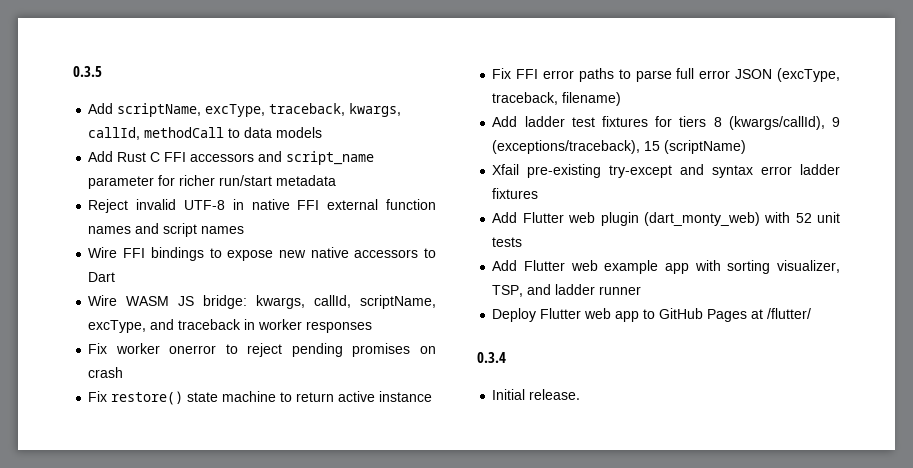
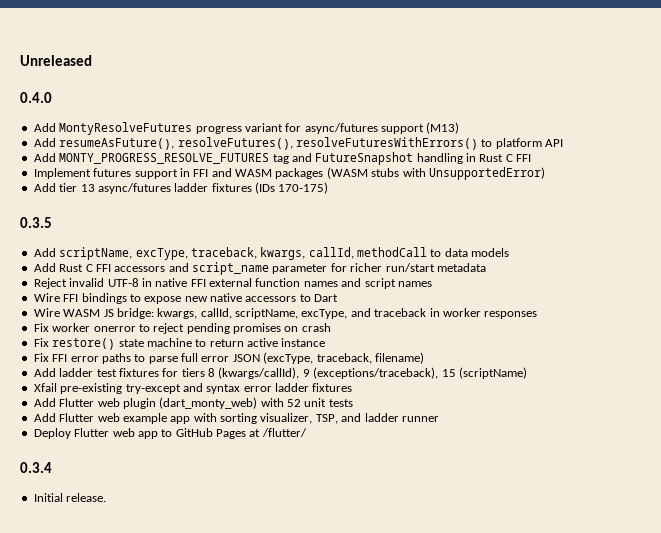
(73, 71) none -> [20,55,92,66] [20,92,52,103] [33,122,460,135] [33,137,563,150] [33,152,532,165] [33,167,545,180] [33,182,329,194] Unreleased // 0.4.0 // Add MontyResolveFutures progress variant for async/futures support (M13) // Add resumeAsFuture(), resolveFutures(), resolveFuturesWithErrors() to platform API // Add MONTY_PROGRESS_RESOLVE_FUTURES tag and FutureSnapshot handling in Rust C FFI // Implement futures support in FFI and WASM packages (WASM stubs with UnsupportedError) // Add tier 13 async/futures ladder fixtures (IDs 170-175) //

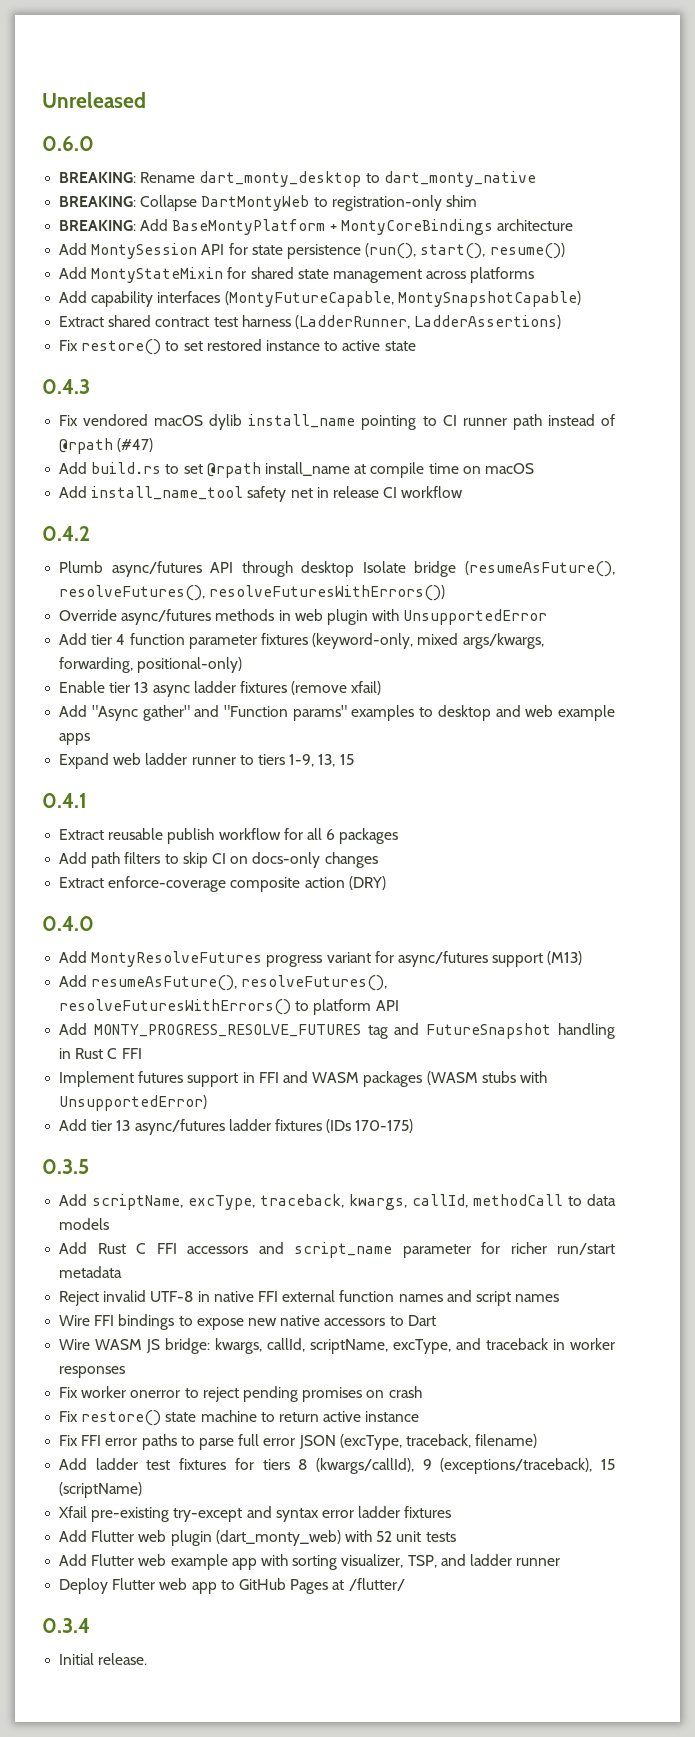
(92, 60) none -> [42,136,94,151] [59,171,536,187] [59,195,477,211] [59,219,573,235] [59,243,565,259] [59,267,535,283] [59,291,581,307] [59,315,562,329] [59,339,416,355] [42,379,90,394] [59,414,615,430] [59,438,154,454] [59,462,534,478] [59,486,464,502] [42,526,90,541] [59,561,615,577] [59,585,446,601] [59,609,548,625] [59,633,544,649] [59,657,243,673] [59,681,382,697] [59,705,616,721] [59,733,91,745] [59,753,354,769] [42,793,87,808] [59,828,399,844] [59,852,378,868] [59,876,386,892] // 0.6.0 // BREAKING: Rename dart_monty_desktop to dart_monty_native // BREAKING: Collapse DartMontyWeb to registration-only shim // BREAKING: Add BaseMontyPlatform + MontyCoreBindings architecture // Add MontySession API for state persistence (run(), start(), resume()) // Add MontyStateMixin for shared state management across platforms // Add capability interfaces (MontyFutureCapable, MontySnapshotCapable) // Extract shared contract test harness (LadderRunner, LadderAssertions) // Fix restore() to set restored instance to active state // 0.4.3 // Fix vendored macOS dylib install_name pointing to CI runner path instead of @rpath (#47) // Add build.rs to set @rpath install_name at compile time on macOS // Add install_name_tool safety net in release CI workflow // 0.4.2 // Plumb async/futures API through desktop Isolate bridge (resumeAsFuture(), resolveFutures(), resolveFuturesWithErrors()) // Override async/futures methods in web plugin with UnsupportedError // Add tier 4 function parameter fixtures (keyword-only, mixed args/kwargs, forwarding, positional-only) // Enable tier 13 async ladder fixtures (remove xfail) // Add "Async gather" and "Function params" examples to desktop and web example apps // Expand web ladder runner to tiers 1-9, 13, 15 // 0.4.1 // Extract reusable publish workflow for all 6 packages // Add path filters to skip CI on docs-only changes // Extract enforce-coverage composite action (DRY)

